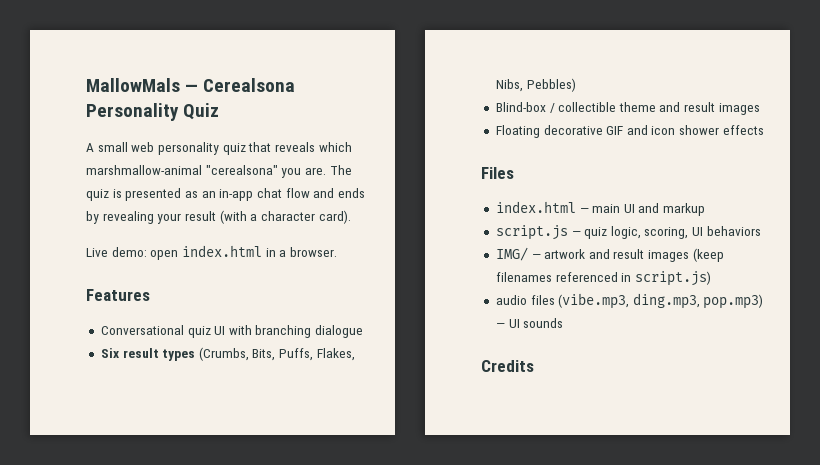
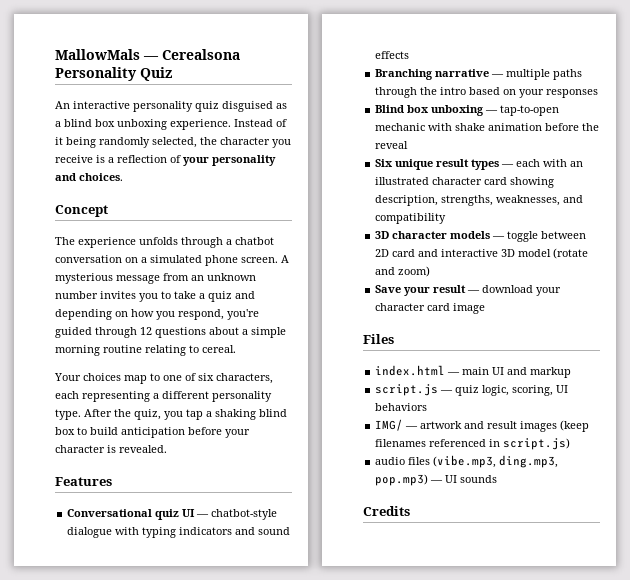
[86,142,352,155] [86,165,352,178] [86,188,365,201] [86,210,351,224] [86,245,337,260] [86,289,150,301] [100,325,364,338] A small web personality quiz that reveals which marshmallow-animal "cerealsona" you are. The quiz is presented as an in-app chat flow and ends by revealing your result (with a character card). // Live demo: open index.html in a browser. // Features // Conversational quiz UI with branching dialogue -> [55,101,287,112] [55,119,287,130] [55,137,291,148] [55,155,276,166] [55,173,123,181] [55,205,108,217] [55,237,274,248] [55,255,289,266] [55,273,256,284] [55,291,255,302] [55,309,259,320] [55,327,286,338] [55,345,236,356] [54,373,273,384] [55,391,272,402] [55,409,287,420] [55,427,250,438] [55,445,167,453] [55,477,112,486] [67,509,278,520] [67,527,291,538] [375,51,410,59] [375,69,583,80] [375,87,599,98] [375,105,560,116] [375,123,600,131] [375,141,409,149] An interactive personality quiz disguised as a blind box unboxing experience. Instead of it being randomly selected, the character you receive is a reflection of your personality and choices. // Concept // The experience unfolds through a chatbot conversation on a simulated phone screen. A mysterious message from an unknown number invites you to take a quiz and depending on how you respond, you're guided through 12 questions about a simple morning routine relating to cereal. // Your choices map to one of six characters, each representing a different personality type. After the quiz, you tap a shaking blind box to build anticipation before your character is revealed. // Features // Conversational quiz UI — chatbot-style dialogue with typing indicators and sound effects // Branching narrative — multiple paths through the intro based on your responses // Blind box unboxing — tap-to-open mechanic with shake animation before the reveal
(119, 353) none -> [395,159,434,170] unique
[198,347,355,361] [495,78,576,92] [495,102,760,115] [495,125,764,138] (Crumbs, Bits, Puffs, Flakes, Nibs, Pebbles) // Blind-box / collectible theme and result images // Floating decorative GIF and icon shower effects -> [501,159,584,167] [375,177,555,188] [375,195,584,206] [375,213,447,224] [375,231,587,242] [375,248,589,259] [375,266,431,277] [375,285,562,296] [375,303,486,314] — each with an illustrated character card showing description, strengths, weaknesses, and compatibility // 3D character models — toggle between 2D card and interactive 3D model (rotate and zoom) // Save your result — download your character card image

